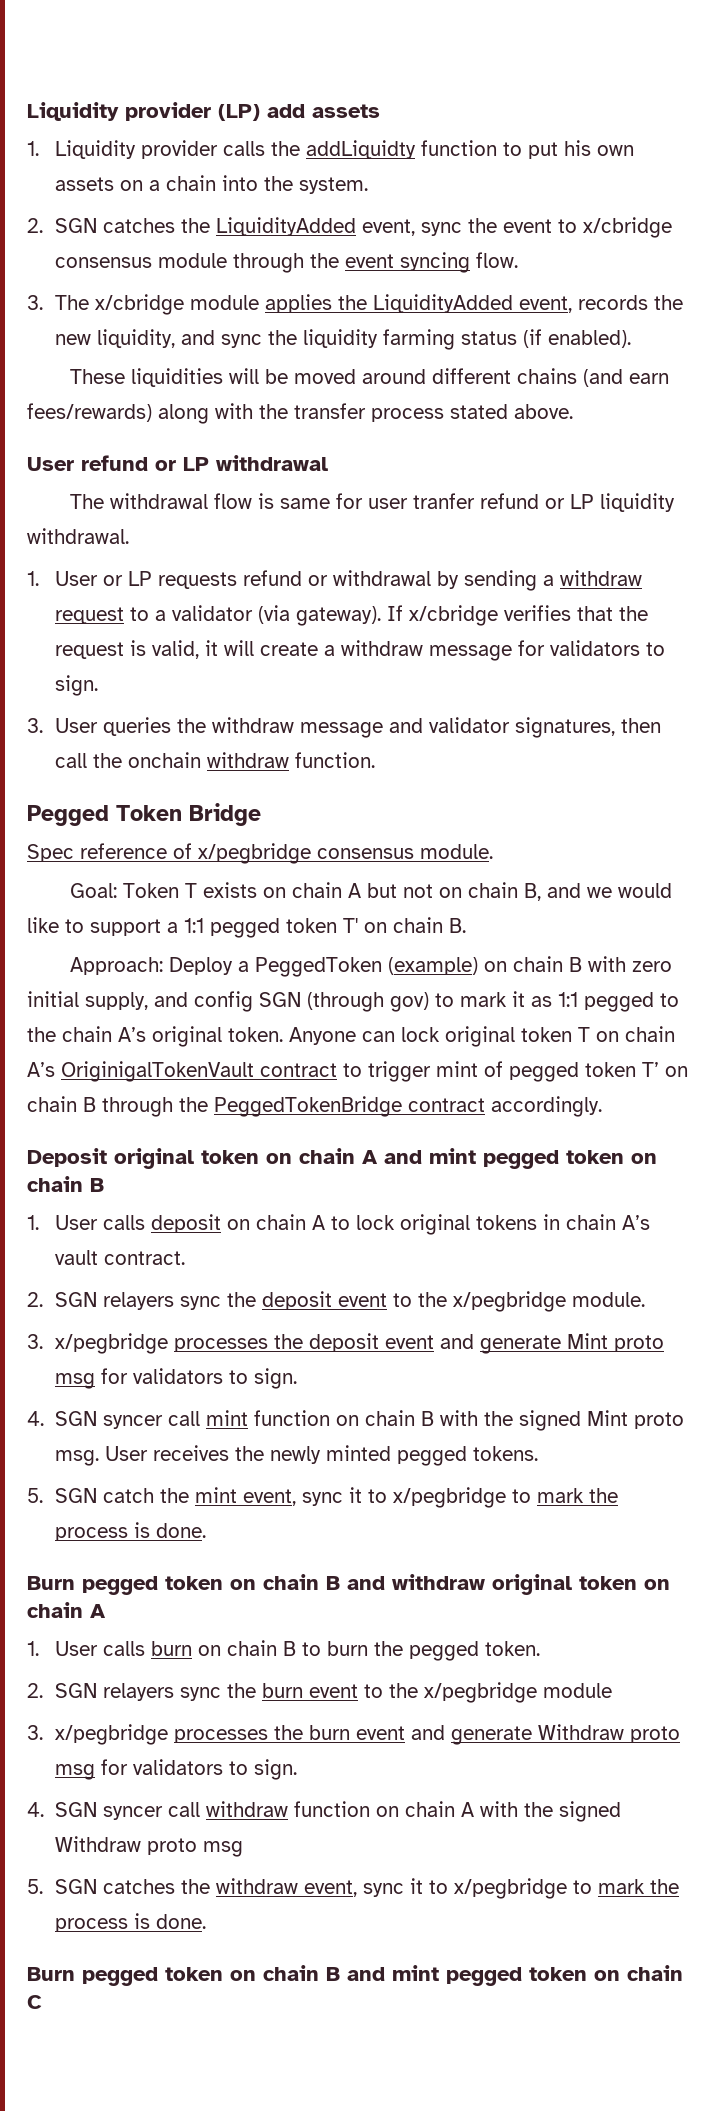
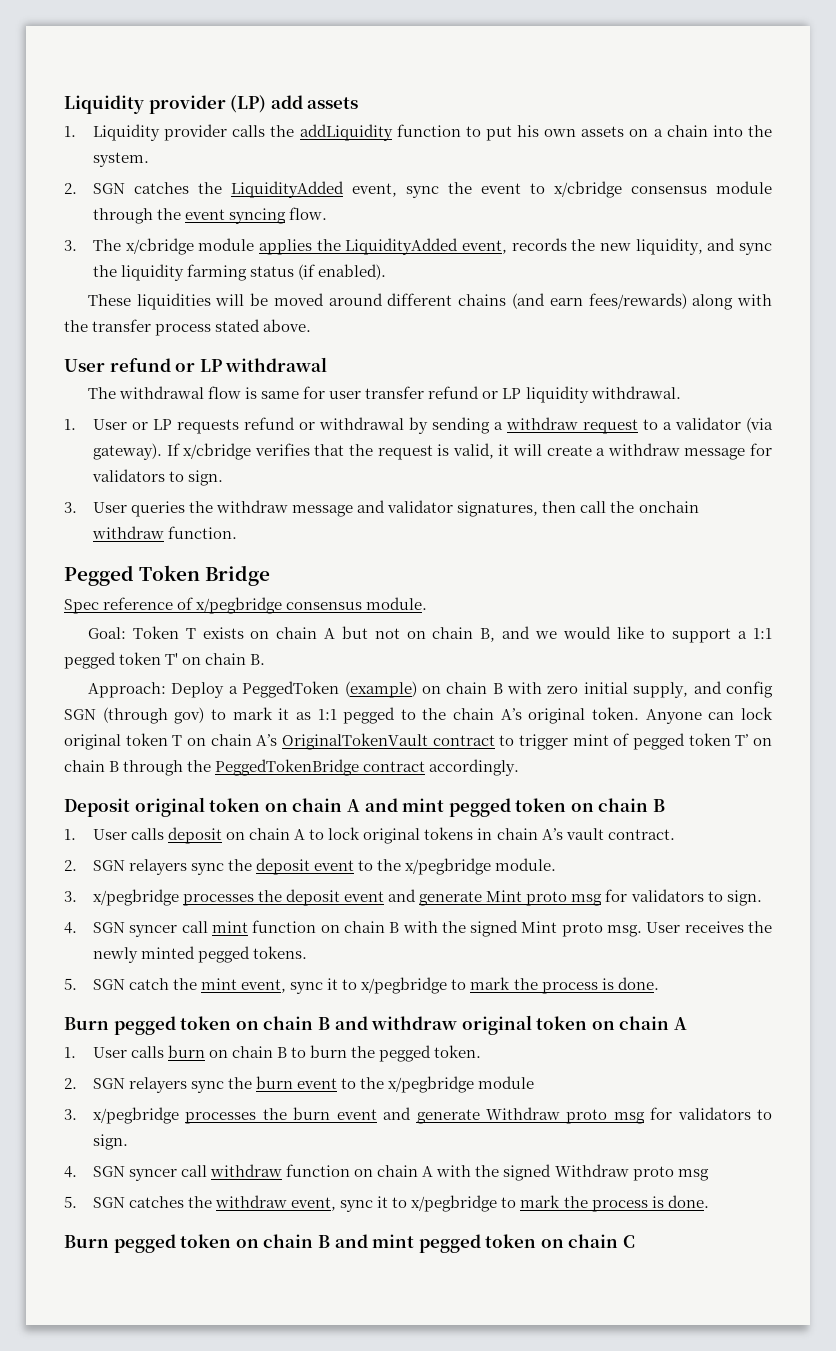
[306,140,417,159] addLiquidty -> [299,124,393,141] addLiquidity
[413,493,476,509] tranfer -> [365,386,425,399] transfer
[61,1061,254,1082] OriginigalTokenVault -> [282,733,428,750] OriginalTokenVault

